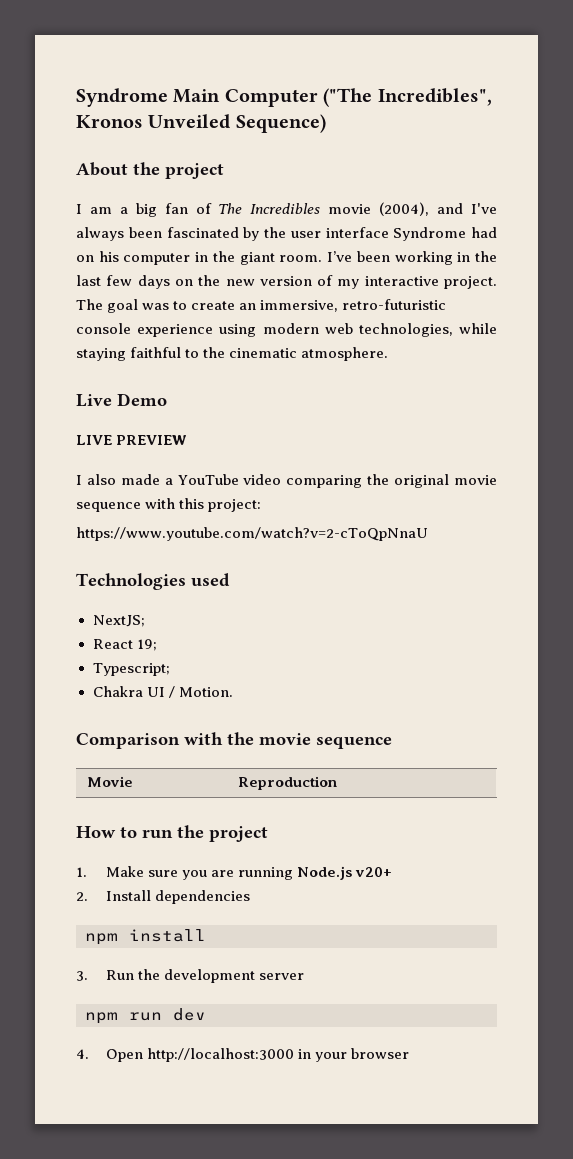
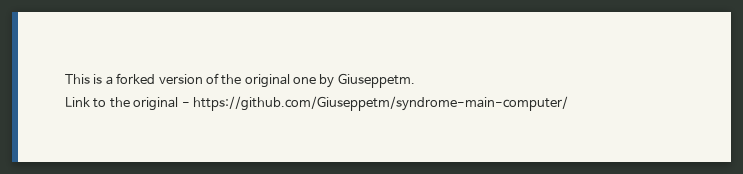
[76,88,492,107] [76,114,326,133] [76,162,224,179] [76,202,498,217] [76,227,497,241] [76,251,498,265] [76,275,498,289] [76,299,447,313] [76,323,498,337] [76,347,389,361] [76,393,167,407] [76,435,188,445] [76,474,497,488] [76,498,262,512] [76,527,428,541] [76,573,230,590] [92,615,145,627] [92,639,157,651] [92,663,170,676] [92,686,233,698] [76,732,392,749] [87,776,134,787] [238,776,338,790] [76,825,268,842] [76,866,392,880] [76,890,250,904] [85,929,206,945] [76,969,304,983] [85,1008,206,1024] [76,1048,409,1062] Syndrome Main Computer ("The Incredibles", Kronos Unveiled Sequence) // About the project // I am a big fan of The Incredibles movie (2004), and I've always been fascinated by the user interface Syndrome had on his computer in the giant room. I’ve been working in the last few days on the new version of my interactive project. The goal was to create an immersive, retro-futuristic console experience using modern web technologies, while staying faithful to the cinematic atmosphere. // Live Demo // LIVE PREVIEW // I also made a YouTube video comparing the original movie sequence with this project: // https://www.youtube.com/watch?v=2-cToQpNnaU // Technologies used // NextJS; // React 19; // Typescript; // Chakra UI / Motion. // Comparison with the movie sequence // Movie | Reproduction // How to run the project // 1. Make sure you are running Node.js v20+ // 2. Install dependencies // npm install // 3. Run the development server // npm run dev // 4. Open http://localhost:3000 in your browser -> [65,73,415,88] [65,96,568,111] This is a forked version of the original one by Giuseppetm. // Link to the original - https://github.com/Giuseppetm/syndrome-main-computer/

